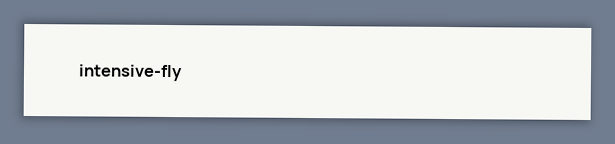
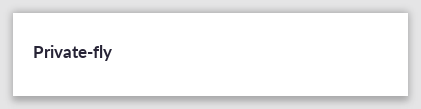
[78,64,183,82] intensive-fly -> [33,45,112,61] Private-fly

